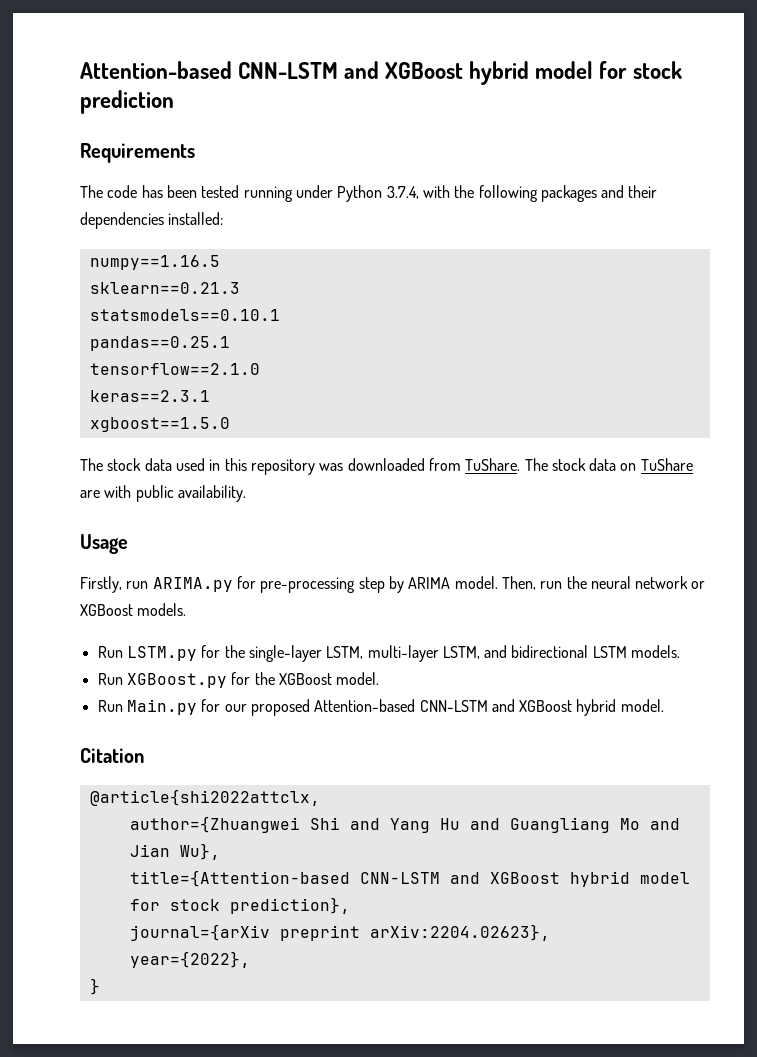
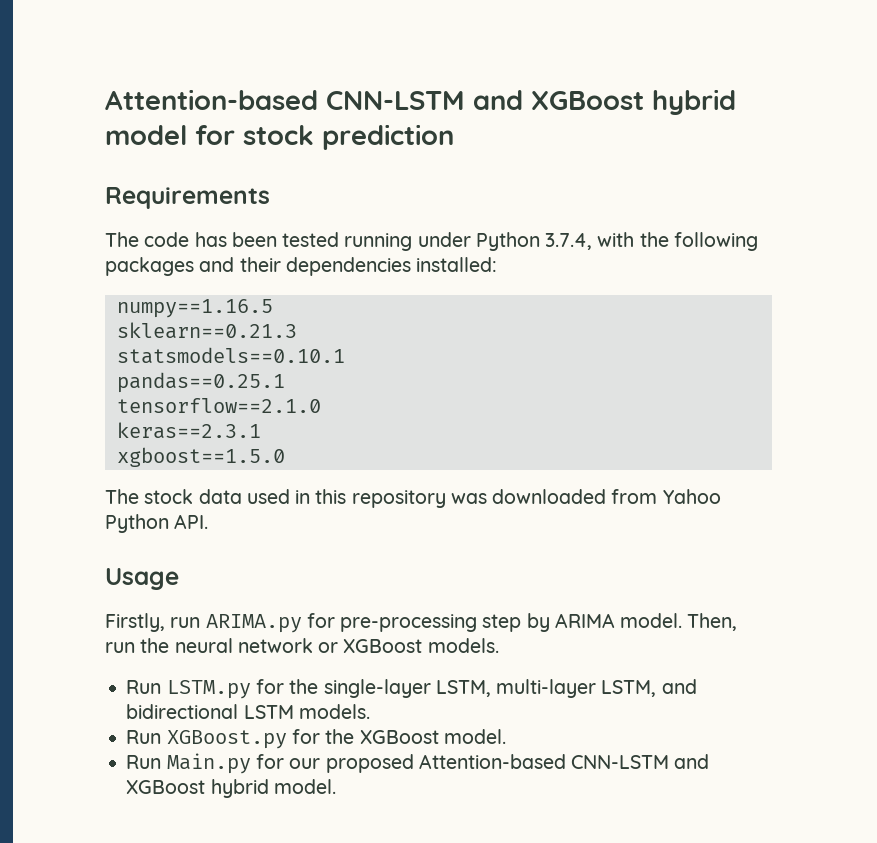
[465,458,693,471] [80,485,246,502] TuShare. The stock data on TuShare are with public availability. -> [662,489,721,504] [105,514,209,533] Yahoo Python API.
[80,748,144,763] [89,789,320,806] [129,816,680,833] [129,843,220,860] [129,870,690,887] [129,897,350,914] [129,924,550,941] [129,951,250,968] [89,978,100,995] // Citation // @article{shi2022attclx, // author={Zhuangwei Shi and Yang Hu and Guangliang Mo and Jian Wu}, // title={Attention-based CNN-LSTM and XGBoost hybrid model for stock prediction}, // journal={arXiv preprint arXiv:2204.02623}, // year={2022}, // } -> (336, 786) none

